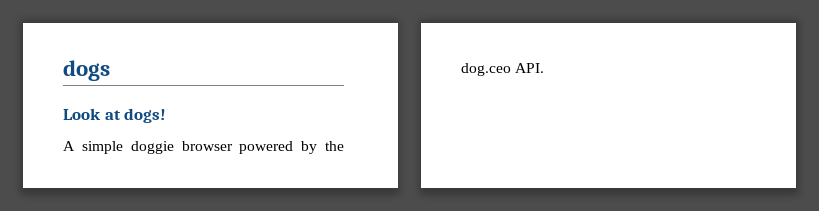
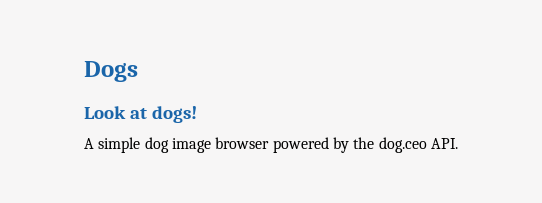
[63,60,110,81] dogs -> [84,61,138,82] Dogs
[130,141,174,154] doggie -> [144,137,211,153] dog image

